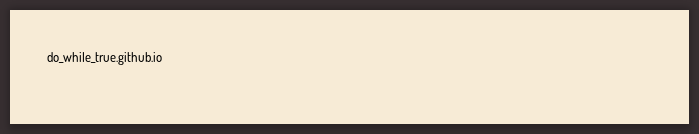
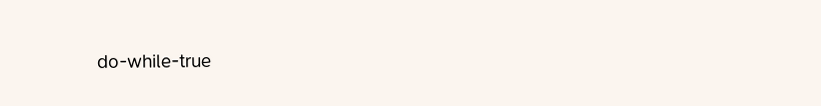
[47,52,162,65] do_while_true.github.io -> [97,53,212,70] do-while-true

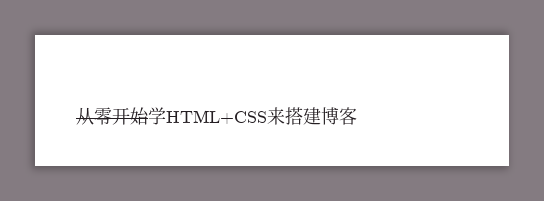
[97,53,212,70] do-while-true -> [76,107,357,125] 从零开始学HTML+CSS来搭建博客

